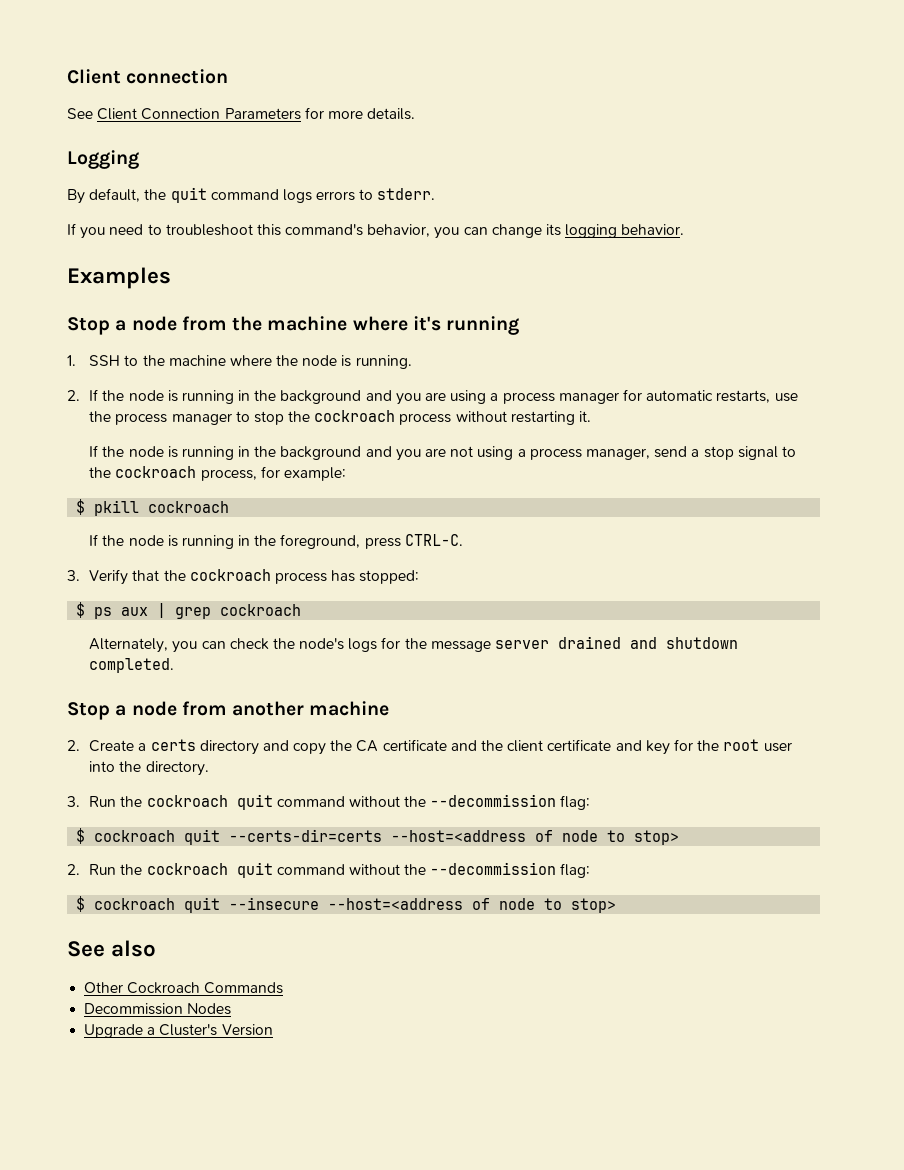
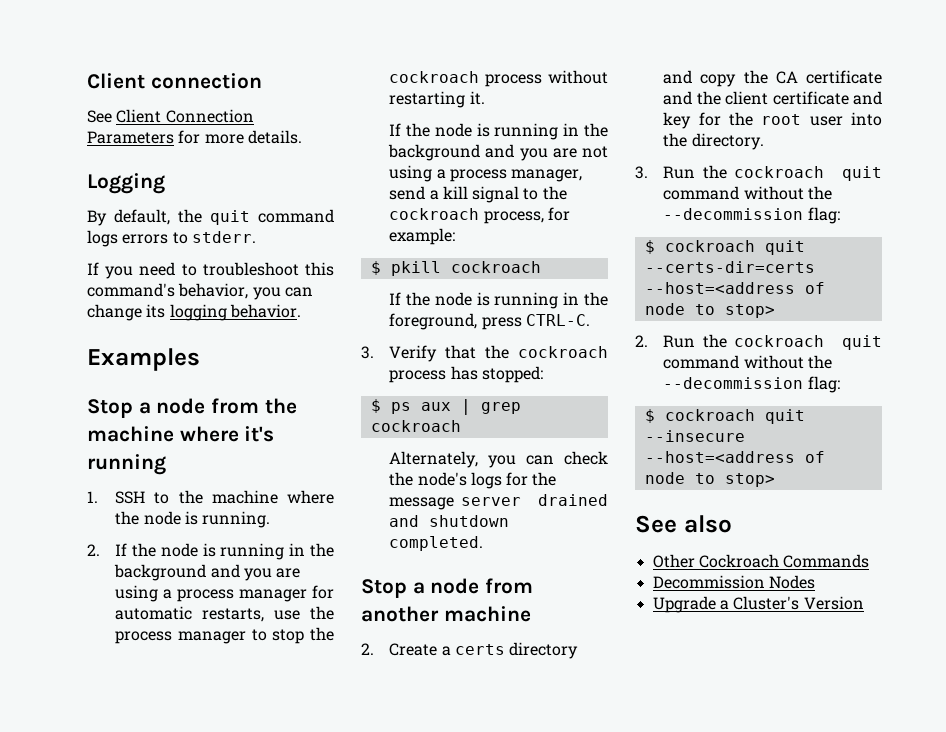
[703,446,734,460] stop -> [442,186,468,199] kill

